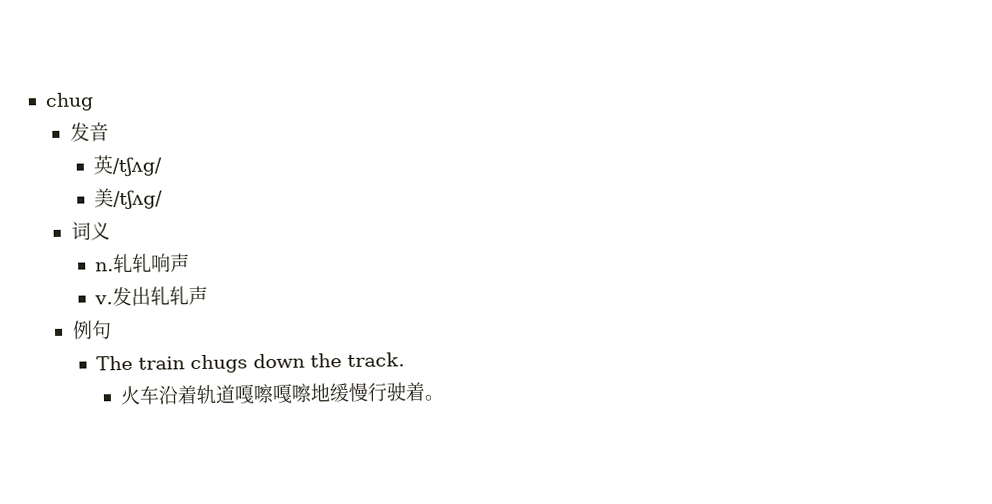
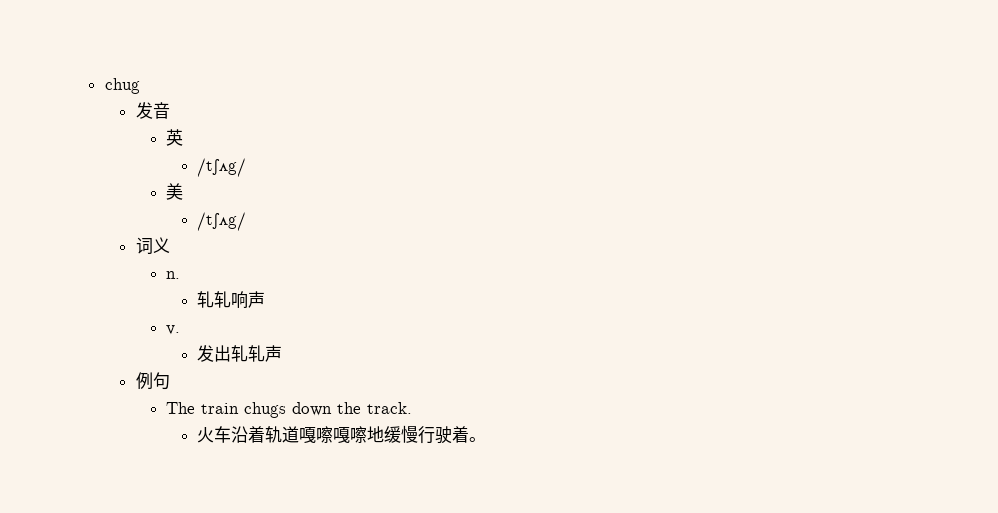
(114, 165) none -> (184, 137) //
(115, 198) none -> (184, 191) //
(115, 267) none -> (181, 275) //
(114, 300) none -> (181, 330) //

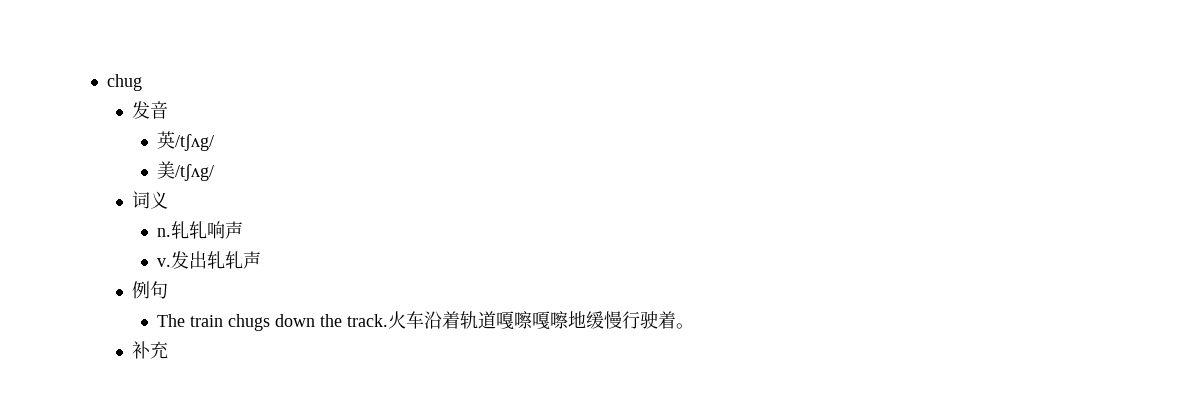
(184, 137) // -> (176, 140) none
(184, 191) // -> (176, 170) none
(181, 275) // -> (172, 232) none
(181, 330) // -> (172, 262) none
(413, 408) // -> (389, 320) none
(487, 439) none -> [132,341,169,359] // 补充

